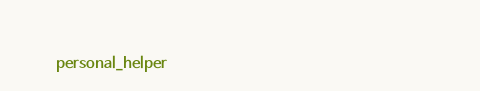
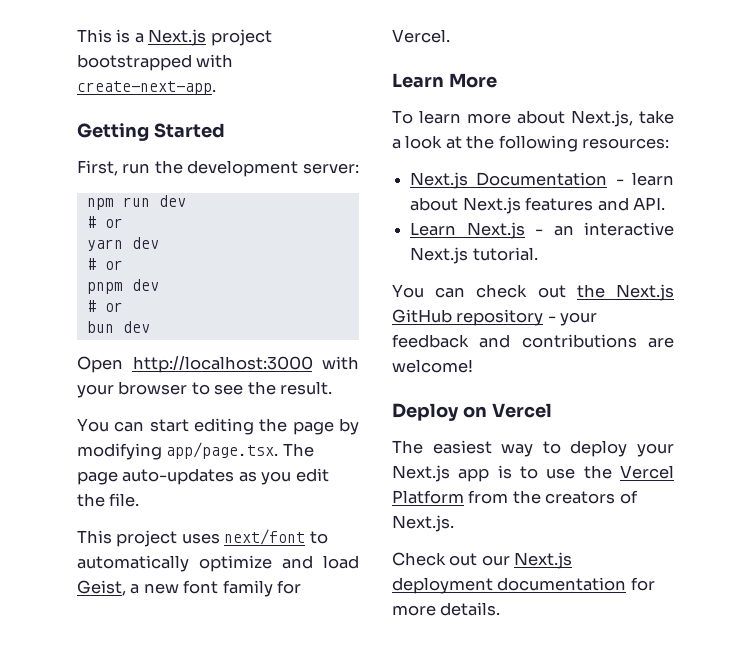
[56,55,167,72] personal_helper -> [77,29,272,46] [77,54,234,71] [77,81,216,95] [77,123,225,141] [77,160,359,177] [86,195,186,210] [86,216,123,228] [86,237,159,251] [86,258,123,270] [86,279,159,294] [86,300,123,312] [86,321,150,333] [77,356,359,373] [77,381,333,398] [77,418,359,435] [77,442,314,460] [77,468,329,485] [77,493,140,507] [77,529,328,547] [77,555,359,572] [77,580,302,597] [392,29,450,43] [392,73,497,88] [392,110,674,127] [392,135,670,152] [410,172,674,189] [410,197,665,214] [410,222,674,239] [410,247,538,264] [392,284,674,301] [392,309,598,326] [392,334,674,348] [392,359,473,373] [392,403,552,421] [392,440,674,457] [392,465,674,482] [392,490,638,504] [392,515,454,532] [392,552,573,569] [392,577,655,594] [392,602,501,616] This is a Next.js project bootstrapped with create-next-app. // Getting Started // First, run the development server: // npm run dev // # or // yarn dev // # or // pnpm dev // # or // bun dev // Open http://localhost:3000 with your browser to see the result. // You can start editing the page by modifying app/page.tsx. The page auto-updates as you edit the file. // This project uses next/font to automatically optimize and load Geist, a new font family for Vercel. // Learn More // To learn more about Next.js, take a look at the following resources: // Next.js Documentation - learn about Next.js features and API. // Learn Next.js - an interactive Next.js tutorial. // You can check out the Next.js GitHub repository - your feedback and contributions are welcome! // Deploy on Vercel // The easiest way to deploy your Next.js app is to use the Vercel Platform from the creators of Next.js. // Check out our Next.js deployment documentation for more details.

